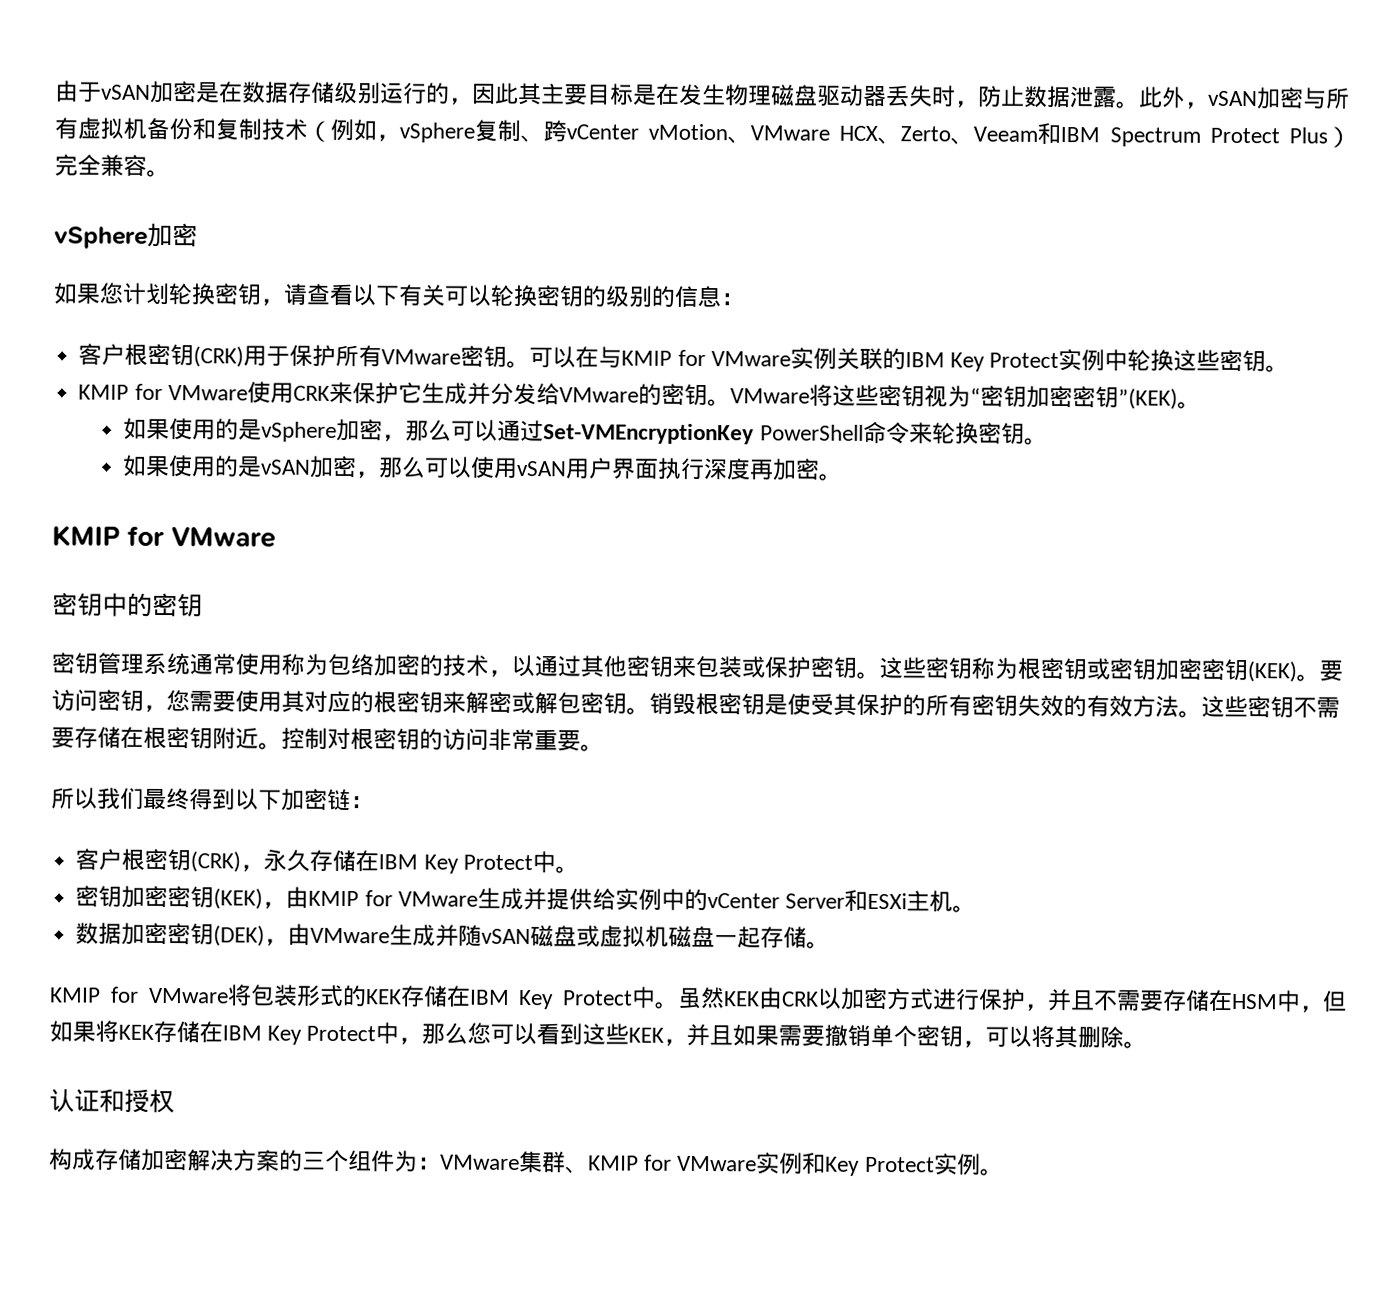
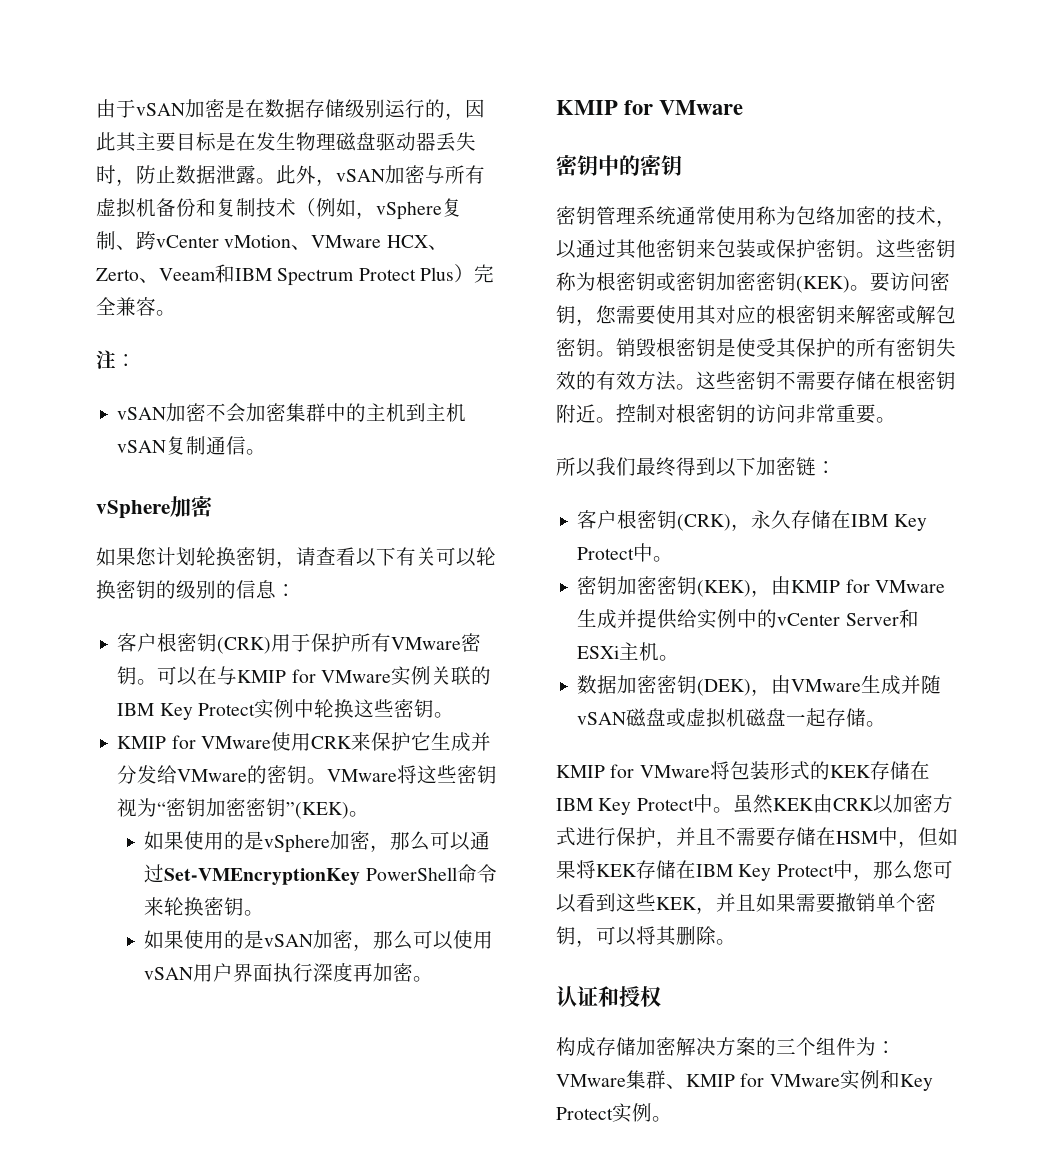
(170, 173) none -> [96,350,136,369] [117,403,467,423] [117,436,267,455] // 注： // vSAN加密不会加密集群中的主机到主机vSAN复制通信。

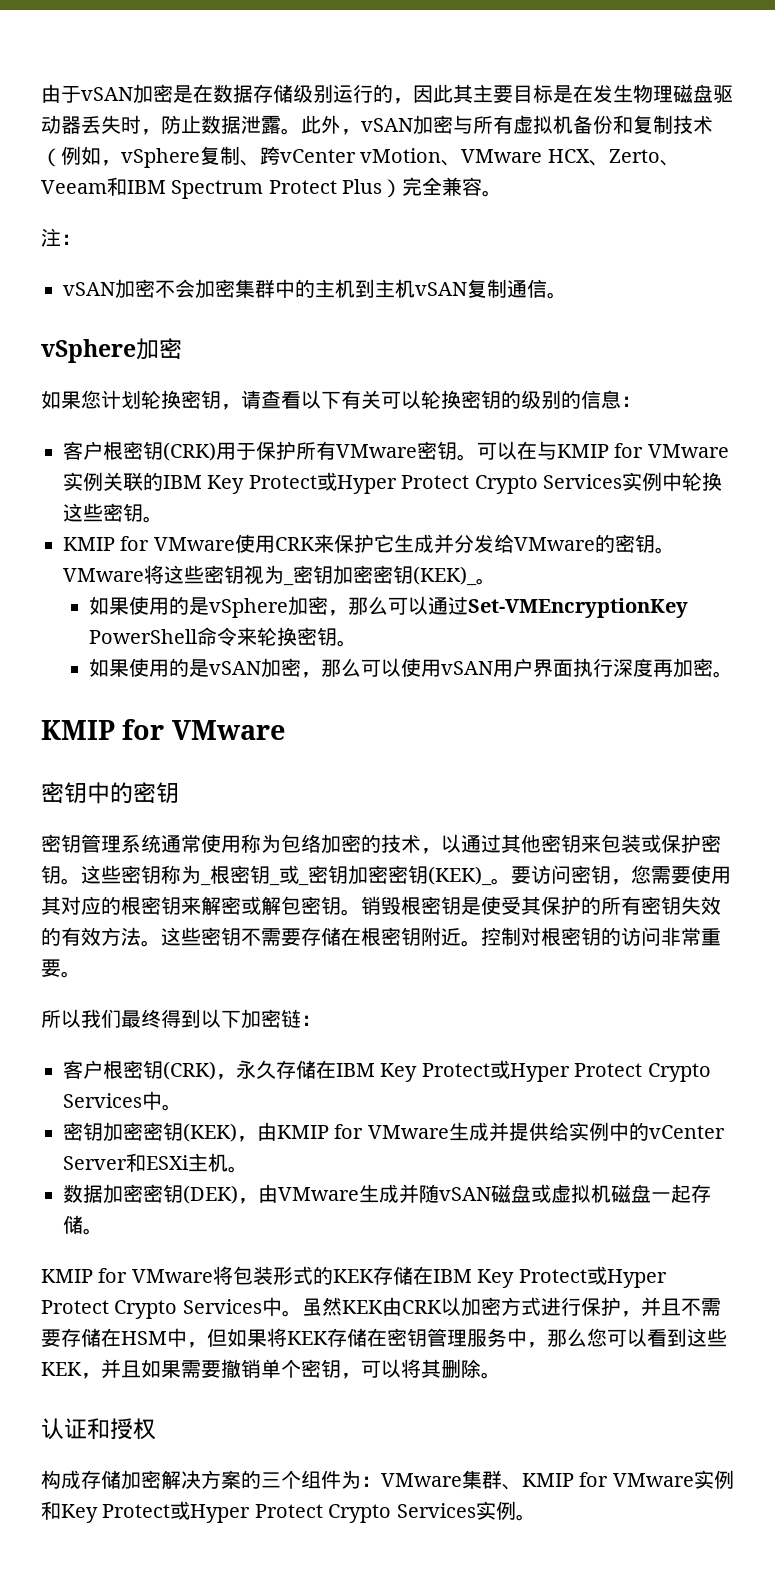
(255, 709) none -> [316,472,622,494] 或Hyper Protect Crypto Services
[157,798,350,819] “密钥加密密钥”(KEK) -> [283,565,477,586] _密钥加密密钥(KEK)_
[596,272,850,293] 根密钥或密钥加密密钥(KEK) -> [200,865,492,886] _根密钥_或_密钥加密密钥(KEK)_
(635, 553) none -> [489,1060,711,1082] [63,1093,142,1108] 或Hyper Protect Crypto Services
(694, 804) none -> [586,1266,667,1288] [41,1299,262,1319] 或Hyper Protect Crypto Services
[696,864,834,881] IBM Key Protect -> [387,1328,507,1347] 密钥管理服务
(613, 1113) none -> [170,1501,476,1523] 或Hyper Protect Crypto Services

